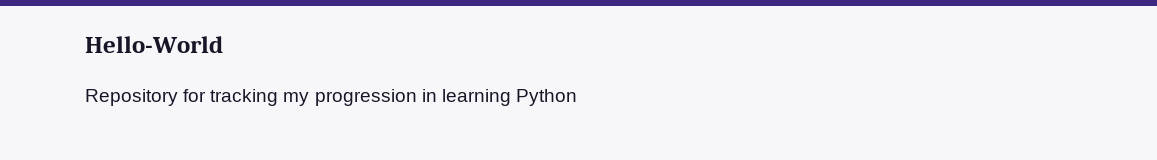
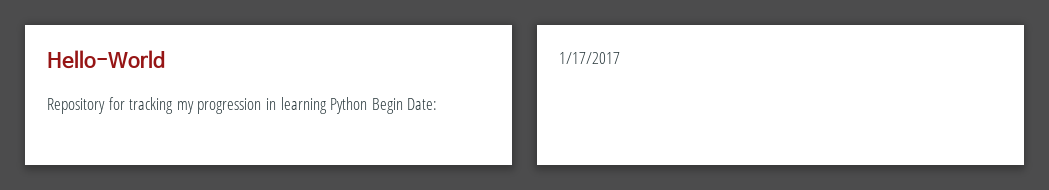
(577, 97) none -> [371,98,438,114] [559,52,620,64] Begin Date: 1/17/2017

